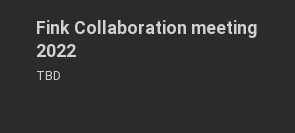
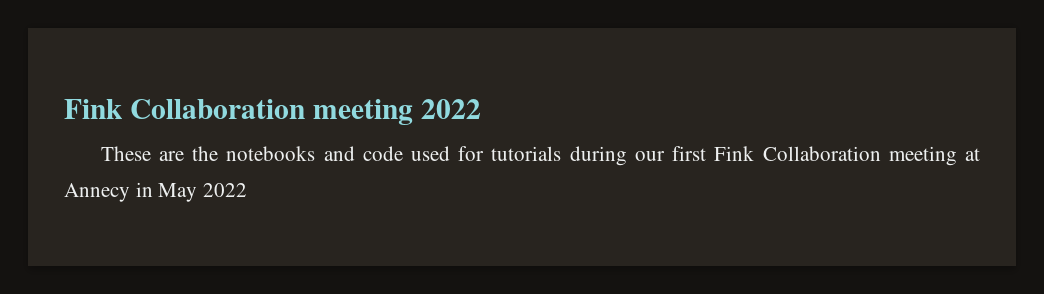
[36,71,61,80] TBD -> [100,146,980,166] [64,182,248,202] These are the notebooks and code used for tutorials during our first Fink Collaboration meeting at Annecy in May 2022

